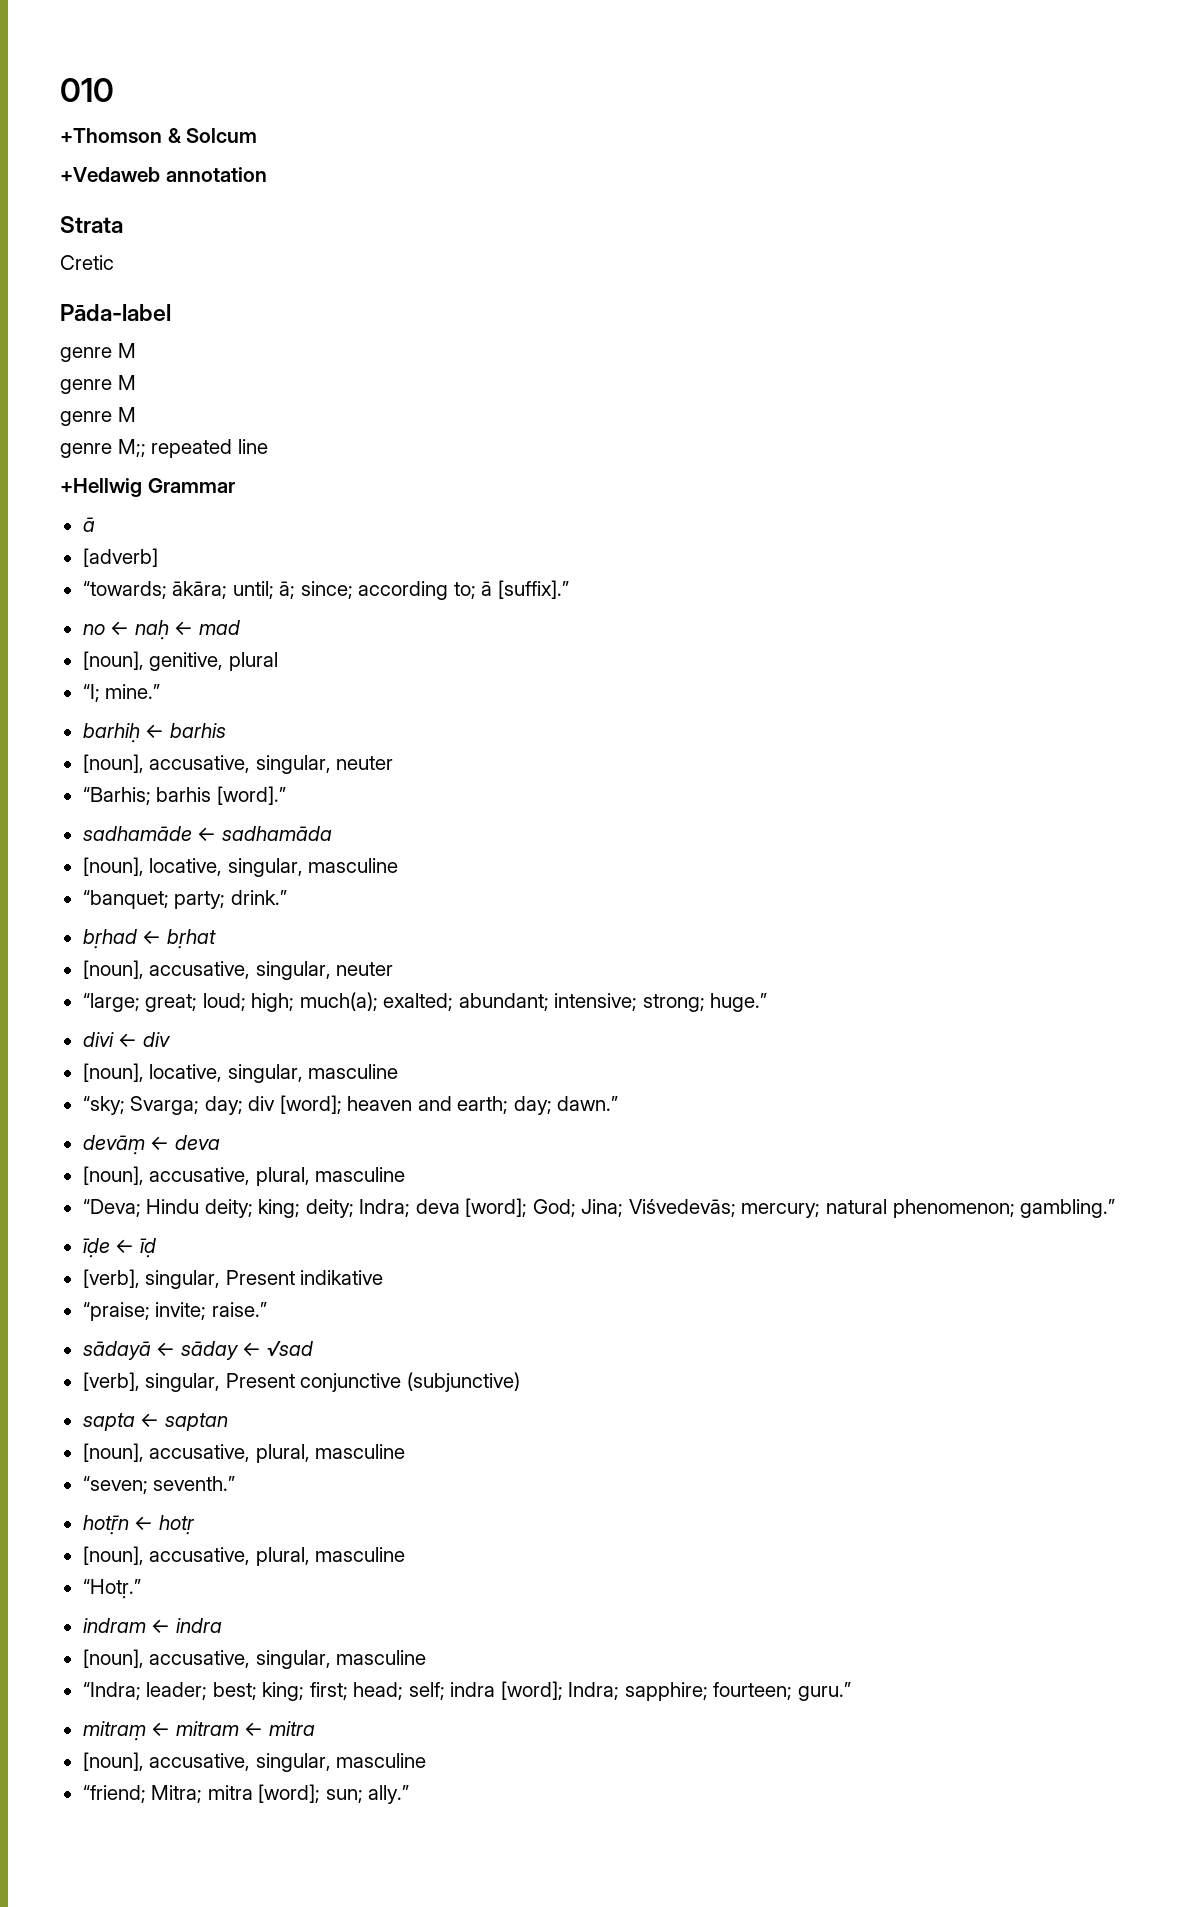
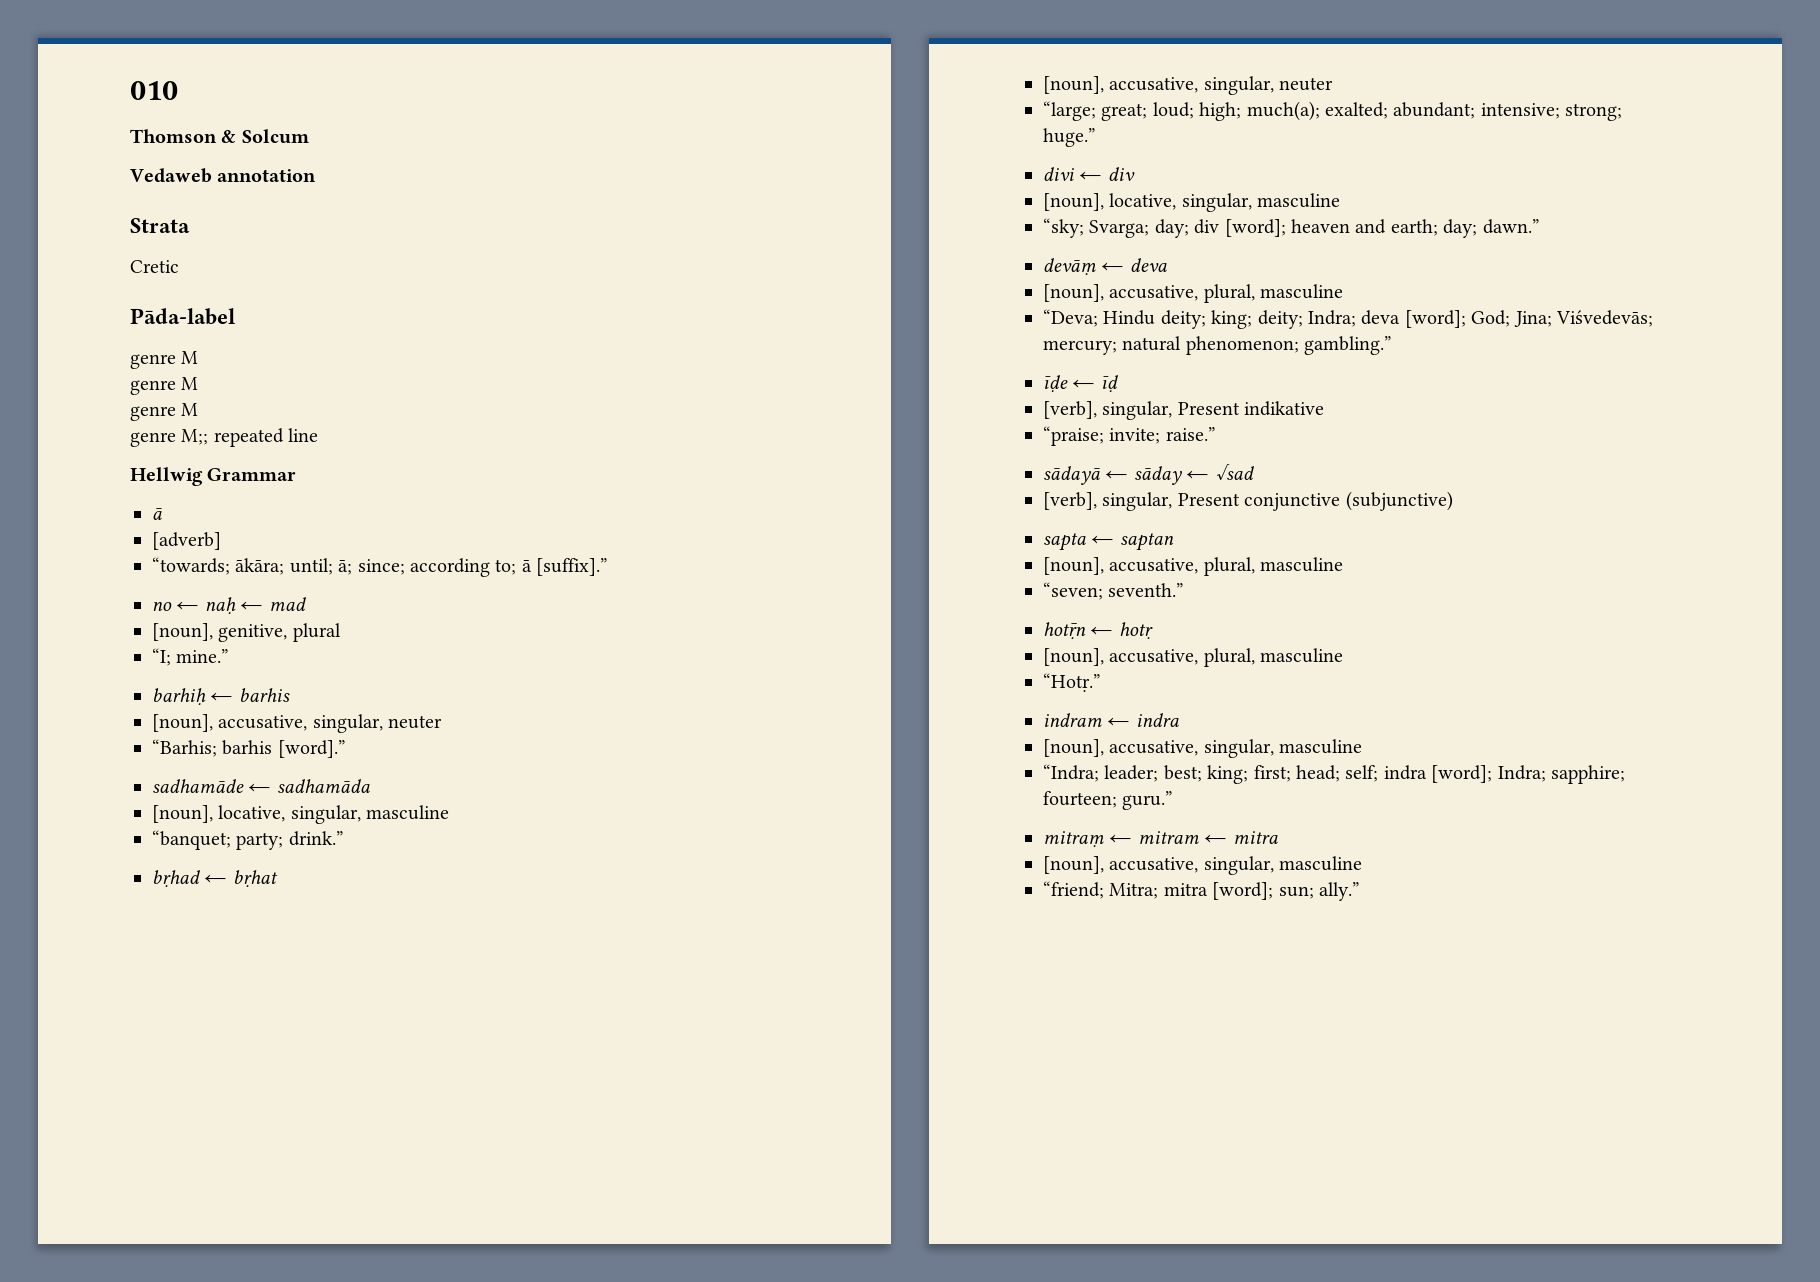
[60,128,162,143] +Thomson -> [130,129,217,143] Thomson
[60,167,160,182] +Vedaweb -> [130,168,212,183] Vedaweb
[60,478,142,497] +Hellwig -> [130,467,203,486] Hellwig

